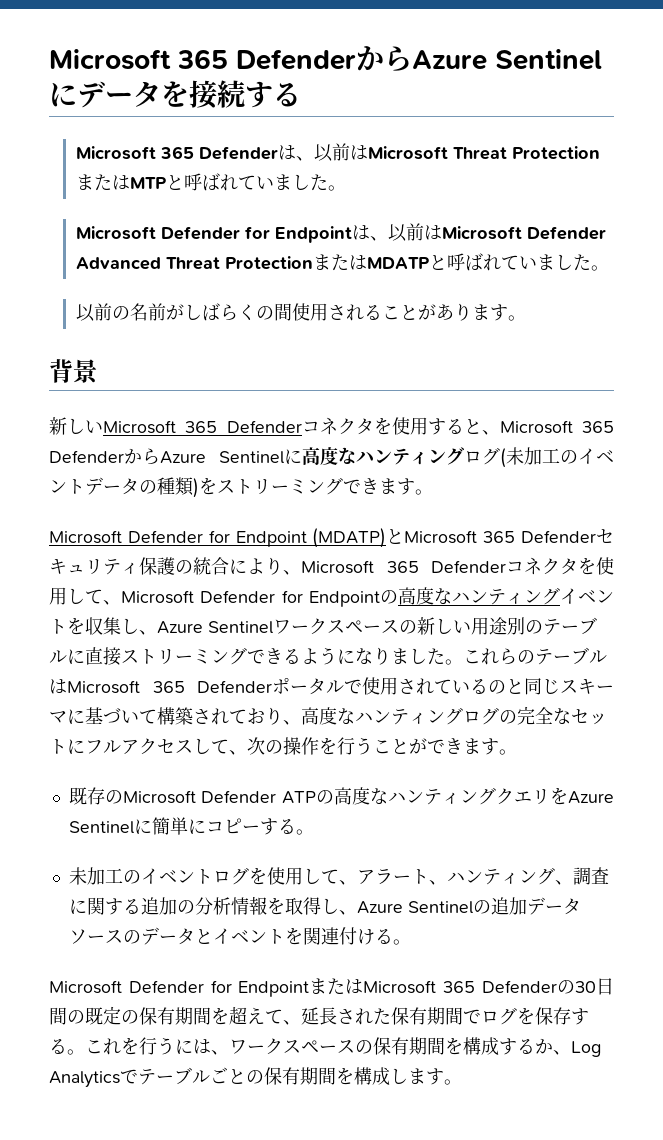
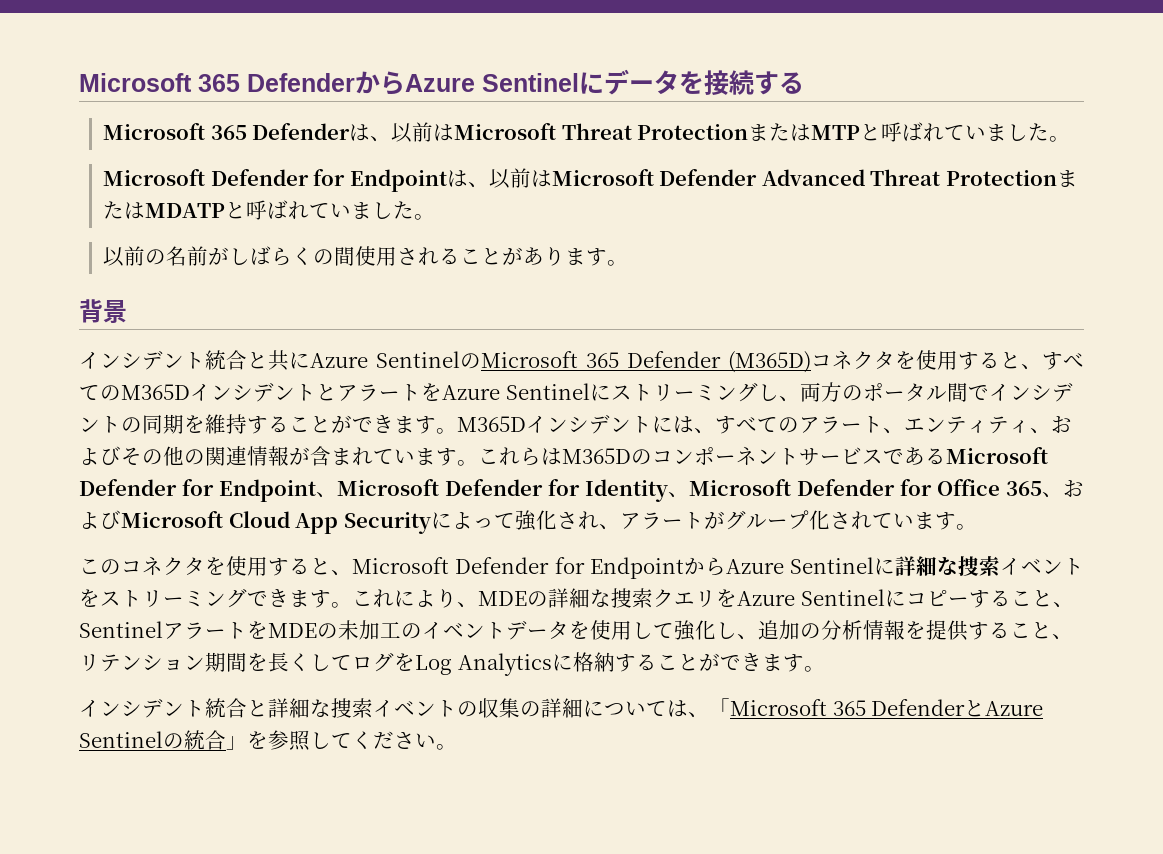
[49,417,302,435] 新しいMicrosoft 365 Defender -> [79,350,1084,373] [79,382,1073,402] [79,414,1072,434] [79,446,1048,466] [79,479,1084,502] [79,510,977,534] [79,558,121,575] インシデント統合と共にAzure SentinelのMicrosoft 365 Defender (M365D)コネクタを使用すると、すべてのM365DインシデントとアラートをAzure Sentinelにストリーミングし、両方のポータル間でインシデントの同期を維持することができます。M365Dインシデントには、すべてのアラート、エンティティ、およびその他の関連情報が含まれています。これらはM365DのコンポーネントサービスであるMicrosoft Defender for Endpoint、Microsoft Defender for Identity、Microsoft Defender for Office 365、およびMicrosoft Cloud App Securityによって強化され、アラートがグループ化されています。 // この
[582,421,615,433] [49,447,614,468] [49,477,199,498] 365 DefenderからAzure Sentinelに高度なハンティングログ(未加工のイベントデータの種類) -> [455,556,1084,579] Defender for EndpointからAzure Sentinelに詳細な捜索イベント
[49,528,614,548] [49,557,614,575] [49,587,614,607] [49,617,597,635] [49,647,607,666] [49,677,614,695] [49,706,607,725] [49,737,517,755] [68,787,614,805] [68,817,314,835] [68,867,609,885] [68,896,581,915] [68,927,411,945] [49,978,614,997] [49,1006,589,1025] [49,1037,601,1057] [49,1067,444,1088] // Microsoft Defender for Endpoint (MDATP)とMicrosoft 365 Defenderセキュリティ保護の統合により、Microsoft 365 Defenderコネクタを使用して、Microsoft Defender for Endpointの高度なハンティングイベントを収集し、Azure Sentinelワークスペースの新しい用途別のテーブルに直接ストリーミングできるようになりました。これらのテーブルはMicrosoft 365 Defenderポータルで使用されているのと同じスキーマに基づいて構築されており、高度なハンティングログの完全なセットにフルアクセスして、次の操作を行うことができます。 // 既存のMicrosoft Defender ATPの高度なハンティングクエリをAzure Sentinelに簡単にコピーする。 // 未加工のイベントログを使用して、アラート、ハンティング、調査に関する追加の分析情報を取得し、Azure Sentinelの追加データソースのデータとイベントを関連付ける。 // Microsoft Defender for EndpointまたはMicrosoft 365 Defenderの30日間の既定の保有期間を超えて、延長された保有期間でログを保存する。これを行うには、ワークスペースの保有期間を構成するか、Log Analyticsでテーブルごとの保有期間を構成します -> [352,588,1074,608] [79,620,1073,641] [79,652,825,676] [79,698,1044,718] [79,730,436,751] これにより、MDEの詳細な捜索クエリをAzure Sentinelにコピーすること、SentinelアラートをMDEの未加工のイベントデータを使用して強化し、追加の分析情報を提供すること、リテンション期間を長くしてログをLog Analyticsに格納することができます。 // インシデント統合と詳細な捜索イベントの収集の詳細については、「Microsoft 365 DefenderとAzure Sentinelの統合」を参照してください

